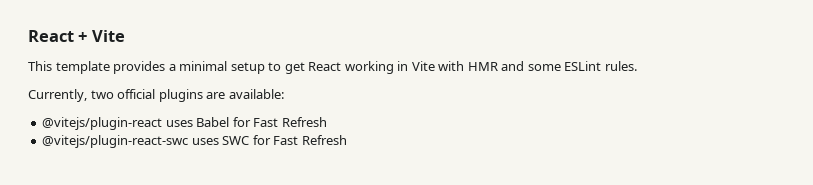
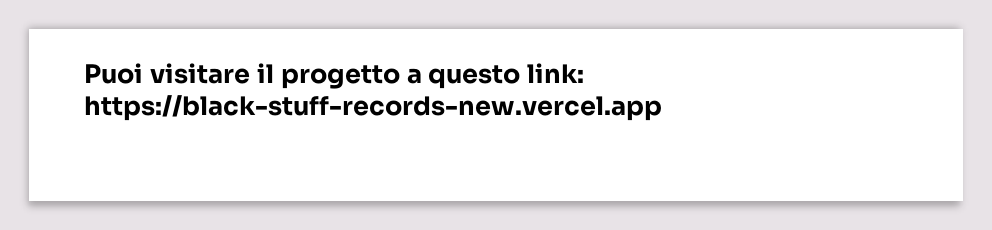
[28,30,125,42] [28,61,637,74] [28,89,284,102] [42,117,327,130] [42,135,347,148] React + Vite // This template provides a minimal setup to get React working in Vite with HMR and some ESLint rules. // Currently, two official plugins are available: // @vitejs/plugin-react uses Babel for Fast Refresh // @vitejs/plugin-react-swc uses SWC for Fast Refresh -> [84,63,585,89] [84,95,662,121] Puoi visitare il progetto a questo link: https://black-stuff-records-new.vercel.app

